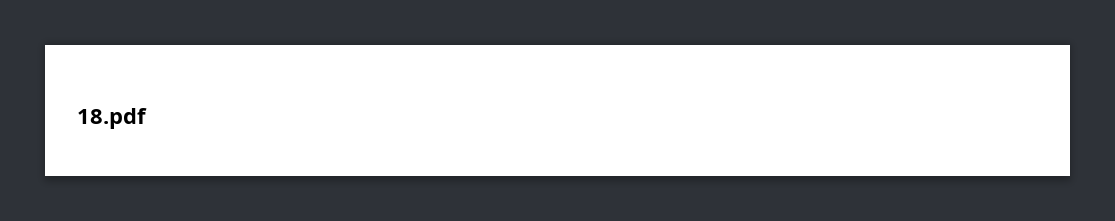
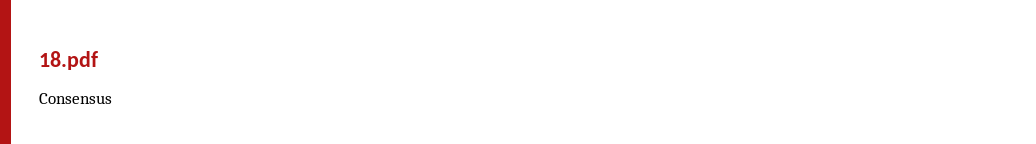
(147, 118) none -> [39,93,112,104] // Consensus

